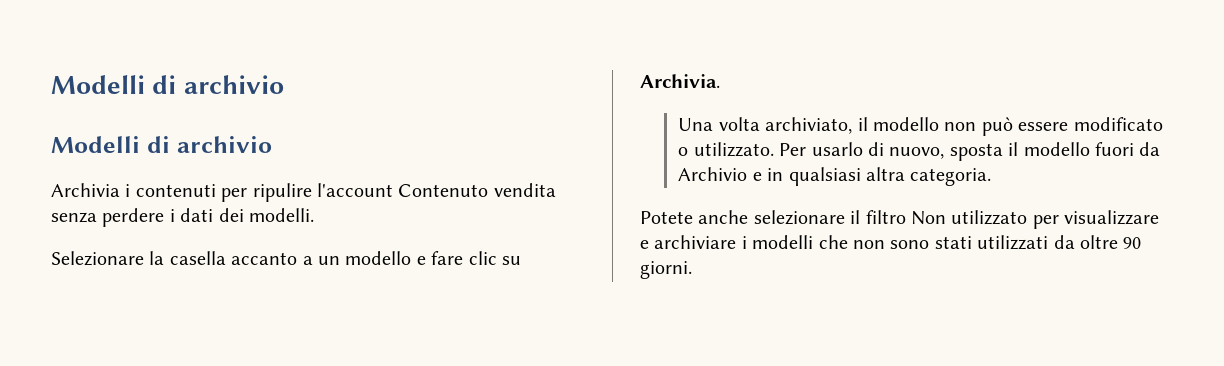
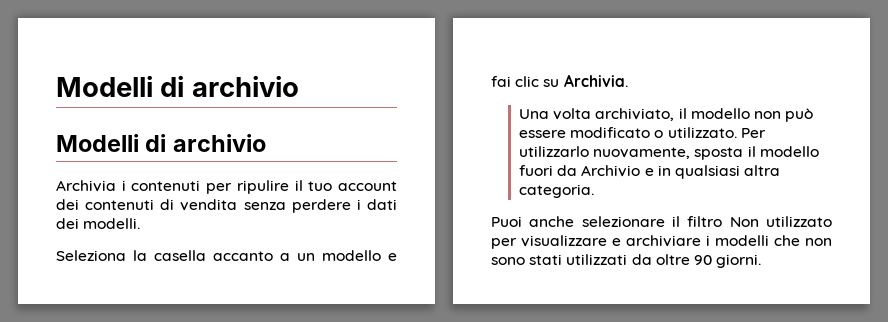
[317,183,489,197] l'account Contenuto -> [294,180,398,191] [56,199,175,210] il tuo account dei contenuti di
[51,251,144,266] Selezionare -> [56,250,126,261] Seleziona
[431,251,464,265] fare -> [491,76,511,87] fai
[811,142,945,159] usarlo di nuovo, -> [519,146,691,159] utilizzarlo nuovamente,
[640,211,693,224] Potete -> [491,216,522,227] Puoi

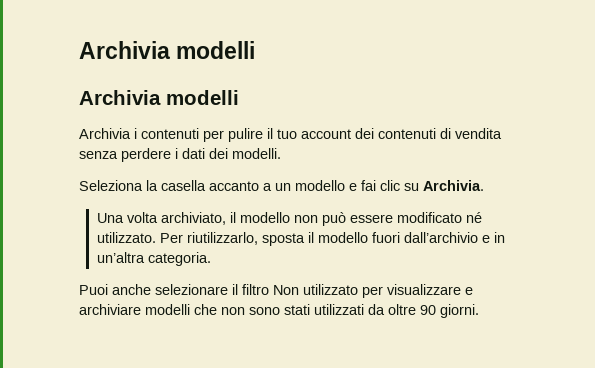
[56,75,299,97] [56,134,266,152] Modelli di archivio // Modelli di archivio -> [79,41,256,59] [79,90,239,105] Archivia modelli // Archivia modelli
[236,180,289,194] ripulire -> [228,128,263,142] pulire
[654,130,664,138] o -> [465,212,482,223] né
[519,146,691,159] utilizzarlo nuovamente, -> [186,232,258,245] riutilizzarlo,
[557,165,781,179] da Archivio e in qualsiasi altra -> [403,232,505,243] [96,252,145,263] dall’archivio e in un’altra
[706,235,710,246] i -> (141, 309) none

